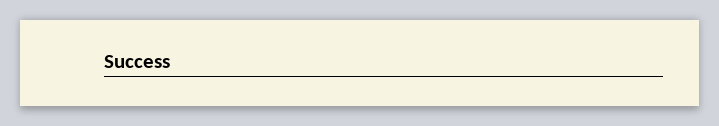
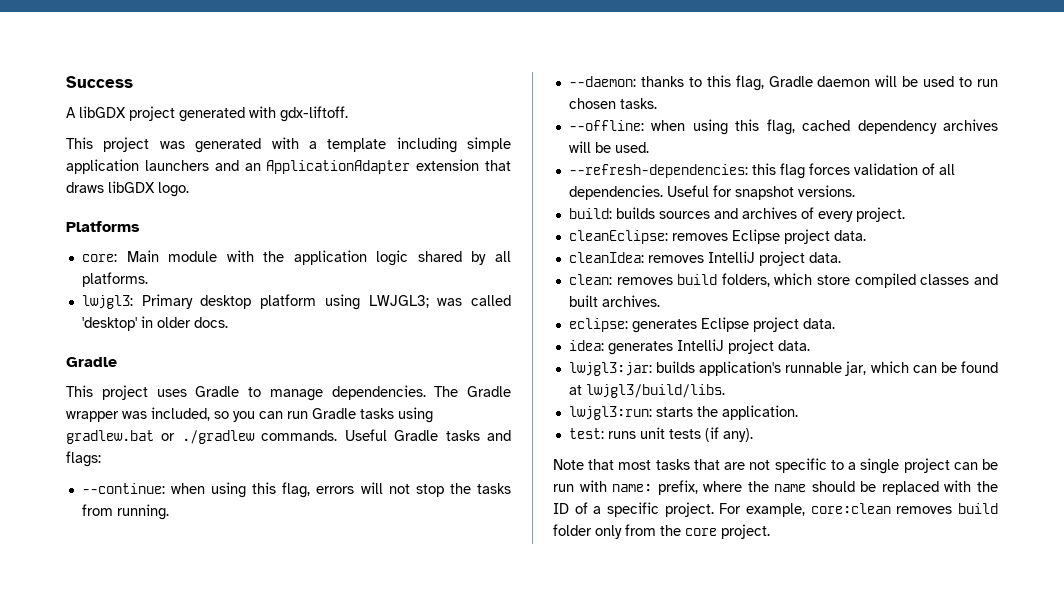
(170, 61) none -> [66,106,348,122] [66,137,511,153] [66,159,511,174] [66,181,189,197] [66,221,140,232] [81,250,512,266] [81,272,148,287] [81,294,512,310] [81,316,228,331] [66,357,117,367] [66,385,511,401] [66,407,433,423] [66,429,512,444] [66,451,101,467] [81,482,512,498] [81,504,169,520] [568,75,999,91] [568,98,657,109] [568,119,998,135] [568,141,649,153] [568,163,955,179] [568,185,855,200] [568,207,905,222] [568,229,866,244] [568,251,841,266] [568,273,999,288] [568,295,660,307] [568,317,835,333] [568,339,810,355] [568,361,999,376] [568,384,725,398] [568,405,798,420] [568,427,753,442] [553,458,998,474] [553,480,998,495] [553,502,998,517] [553,524,770,539] // A libGDX project generated with gdx-liftoff. // This project was generated with a template including simple application launchers and an ApplicationAdapter extension that draws libGDX logo. // Platforms // core: Main module with the application logic shared by all platforms. // lwjgl3: Primary desktop platform using LWJGL3; was called 'desktop' in older docs. // Gradle // This project uses Gradle to manage dependencies. The Gradle wrapper was included, so you can run Gradle tasks using gradlew.bat or ./gradlew commands. Useful Gradle tasks and flags: // --continue: when using this flag, errors will not stop the tasks from running. // --daemon: thanks to this flag, Gradle daemon will be used to run chosen tasks. // --offline: when using this flag, cached dependency archives will be used. // --refresh-dependencies: this flag forces validation of all dependencies. Useful for snapshot versions. // build: builds sources and archives of every project. // cleanEclipse: removes Eclipse project data. // cleanIdea: removes IntelliJ project data. // clean: removes build folders, which store compiled classes and built archives. // eclipse: generates Eclipse project data. // idea: generates IntelliJ project data. // lwjgl3:jar: builds application's runnable jar, which can be found at lwjgl3/build/libs. // lwjgl3:run: starts the application. // test: runs unit tests (if any). // Note that most tasks that are not specific to a single project can be run with name: prefix, where the name should be replaced with the ID of a specific project. For example, core:clean removes build folder only from the core project.

